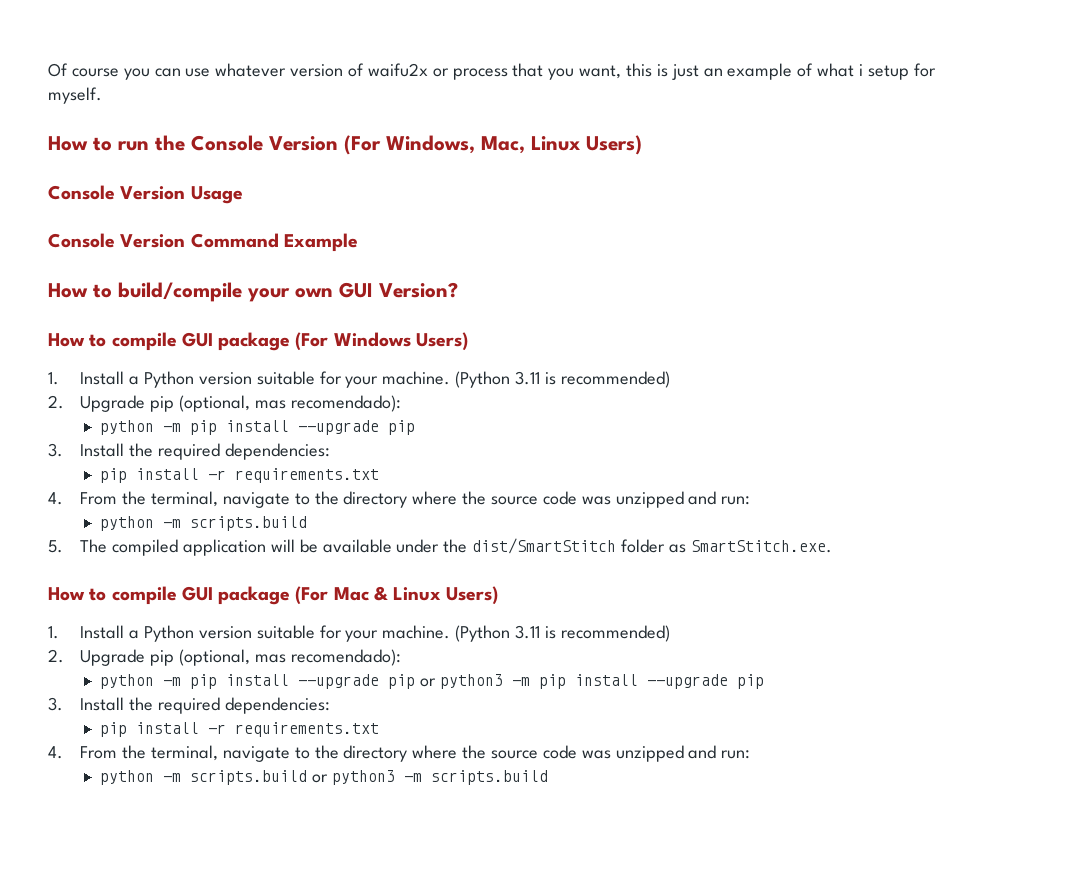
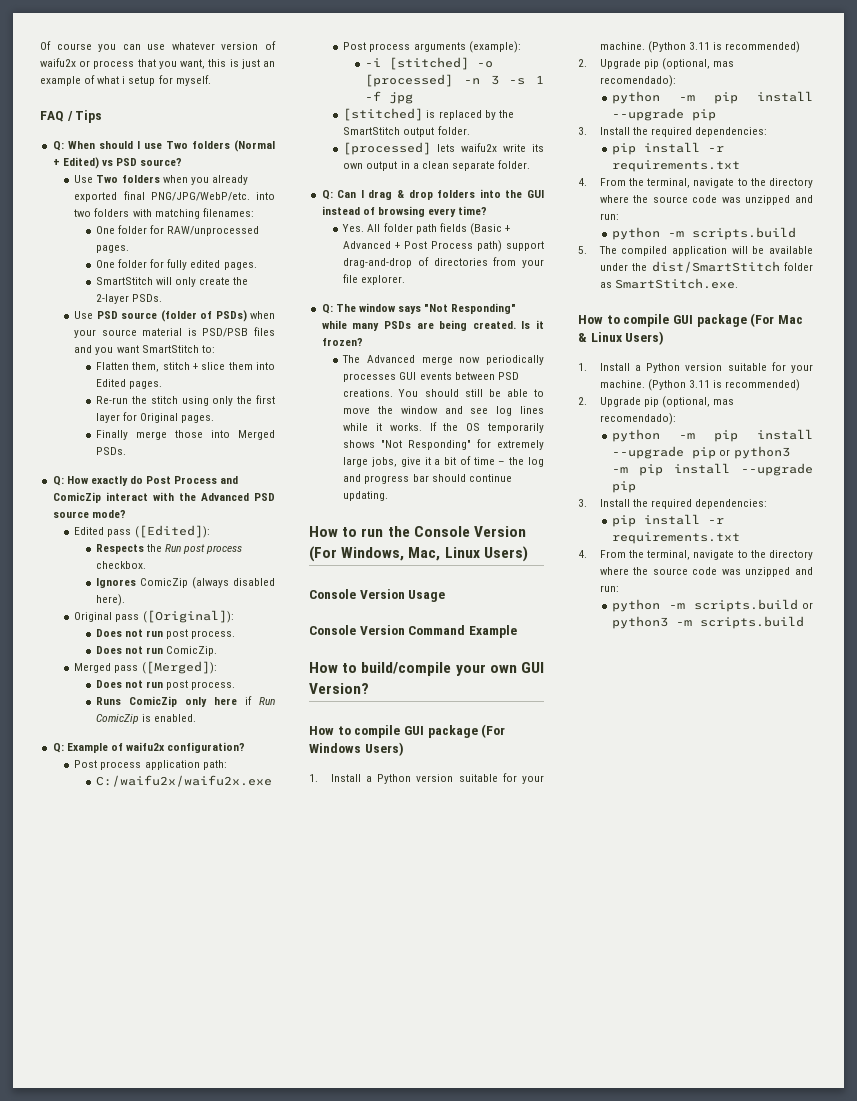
(102, 95) none -> [40,110,103,123] [52,140,275,152] [52,157,183,169] [74,175,248,185] [74,191,275,202] [74,208,254,219] [96,225,260,236] [96,245,130,253] [96,259,257,270] [96,277,249,287] [96,294,163,304] [74,310,275,322] [74,327,275,338] [74,345,215,355] [96,362,275,372] [96,379,163,389] [96,395,275,406] [96,412,215,423] [96,430,275,440] [96,447,127,455] [52,476,239,486] [52,492,275,503] [52,510,126,518] [74,525,210,538] [96,544,243,554] [96,561,147,569] [96,577,275,589] [96,594,126,606] [74,610,234,623] [96,629,236,639] [96,646,218,656] [74,661,217,674] [96,680,236,690] [96,696,275,707] [96,714,197,724] [52,742,246,753] [74,760,227,770] [96,775,273,787] [343,41,521,53] [365,57,494,70] [365,74,544,87] [365,91,414,104] [343,108,514,121] [343,126,470,137] [343,142,544,155] [343,160,530,171] [321,189,544,200] [321,206,488,217] [342,223,510,235] [343,240,544,252] [343,257,544,268] [343,274,406,285] [321,303,517,314] [321,320,544,331] [321,338,363,346] [342,355,544,365] [343,372,519,382] [343,389,544,397] [343,406,544,416] [343,422,544,433] [343,439,544,450] [343,456,544,467] [343,474,512,484] [343,491,389,501] // FAQ / Tips // Q: When should I use Two folders (Normal + Edited) vs PSD source? // Use Two folders when you already exported final PNG/JPG/WebP/etc. into two folders with matching filenames: // One folder for RAW/unprocessed pages. // One folder for fully edited pages. // SmartStitch will only create the 2‑layer PSDs. // Use PSD source (folder of PSDs) when your source material is PSD/PSB files and you want SmartStitch to: // Flatten them, stitch + slice them into Edited pages. // Re‑run the stitch using only the first layer for Original pages. // Finally merge those into Merged PSDs. // Q: How exactly do Post Process and ComicZip interact with the Advanced PSD source mode? // Edited pass ([Edited]): // Respects the Run post process checkbox. // Ignores ComicZip (always disabled here). // Original pass ([Original]): // Does not run post process. // Does not run ComicZip. // Merged pass ([Merged]): // Does not run post process. // Runs ComicZip only here if Run ComicZip is enabled. // Q: Example of waifu2x configuration? // Post process application path: // C:/waifu2x/waifu2x.exe // Post process arguments (example): // -i [stitched] -o [processed] -n 3 -s 1 -f jpg // [stitched] is replaced by the SmartStitch output folder. // [processed] lets waifu2x write its own output in a clean separate folder. // Q: Can I drag & drop folders into the GUI instead of browsing every time? // Yes. All folder path fields (Basic + Advanced + Post Process path) support drag‑and‑drop of directories from your file explorer. // Q: The window says "Not Responding" while many PSDs are being created. Is it frozen? // The Advanced merge now periodically processes GUI events between PSD creations. You should still be able to move the window and see log lines while it works. If the OS temporarily shows "Not Responding" for extremely large jobs, give it a bit of time – the log and progress bar should continue updating.

